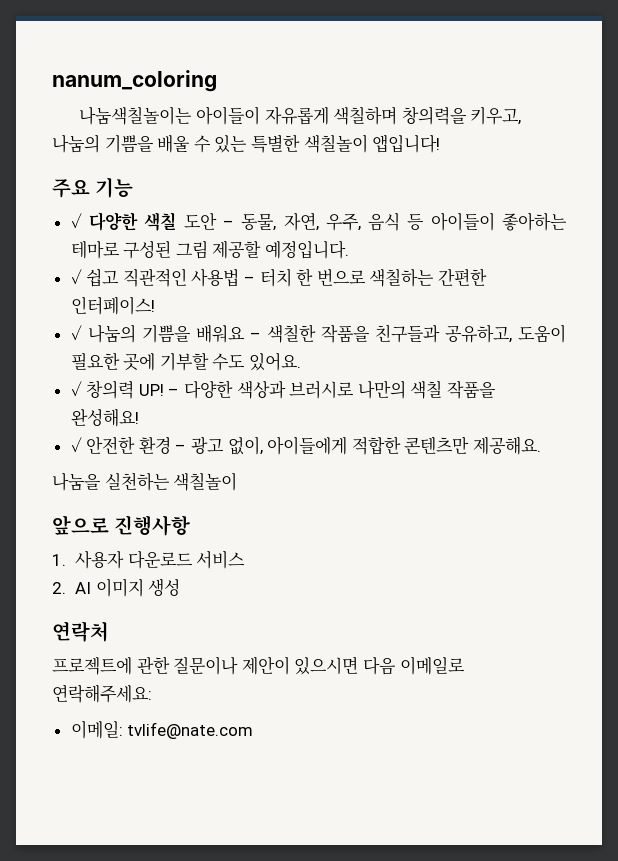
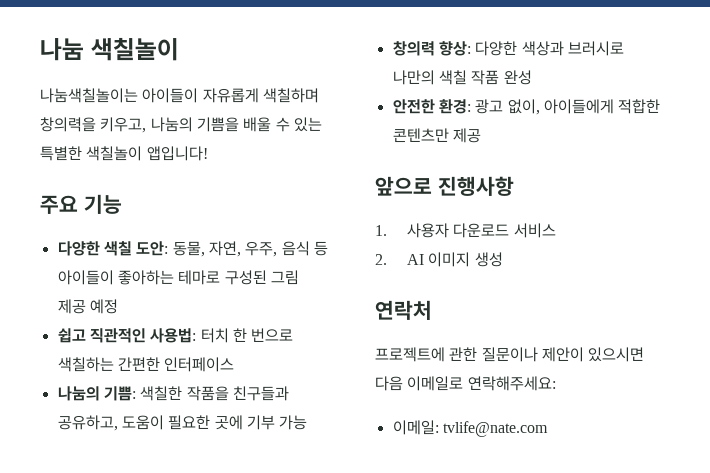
[52,70,217,92] nanum_coloring -> [40,37,179,61] 나눔 색칠놀이
[70,213,82,228] ✓ -> (122, 204) none
[183,212,234,230] 도안 – -> [136,241,169,256] 도안:
[212,240,350,259] [70,268,256,287] 제공할 예정입니다. // ✓ 쉽고 직관적인 사용법 – -> [57,299,118,314] [57,328,197,343] 제공 예정 // 쉽고 직관적인 사용법:
[70,296,155,315] [70,324,261,343] 인터페이스! // ✓ 나눔의 기쁨을 배워요 – -> [164,357,235,372] [57,386,136,401] 인터페이스 // 나눔의 기쁨:
[159,352,302,371] [70,380,180,399] 기부할 수도 있어요. // ✓ 창의력 UP! – -> [246,415,308,430] [392,41,471,56] 기부 가능 // 창의력 향상:
[447,381,497,399] [70,408,139,427] [70,436,187,454] 작품을 완성해요! // ✓ 안전한 환경 – -> [471,70,532,85] [392,99,471,114] 작품 완성 // 안전한 환경:
[473,436,542,455] [52,472,238,491] 제공해요. // 나눔을 실천하는 색칠놀이 -> [452,128,481,143] 제공

